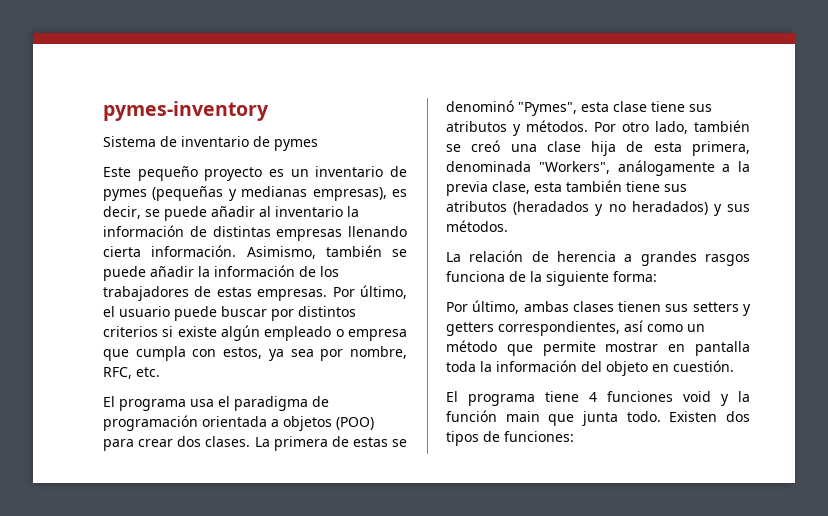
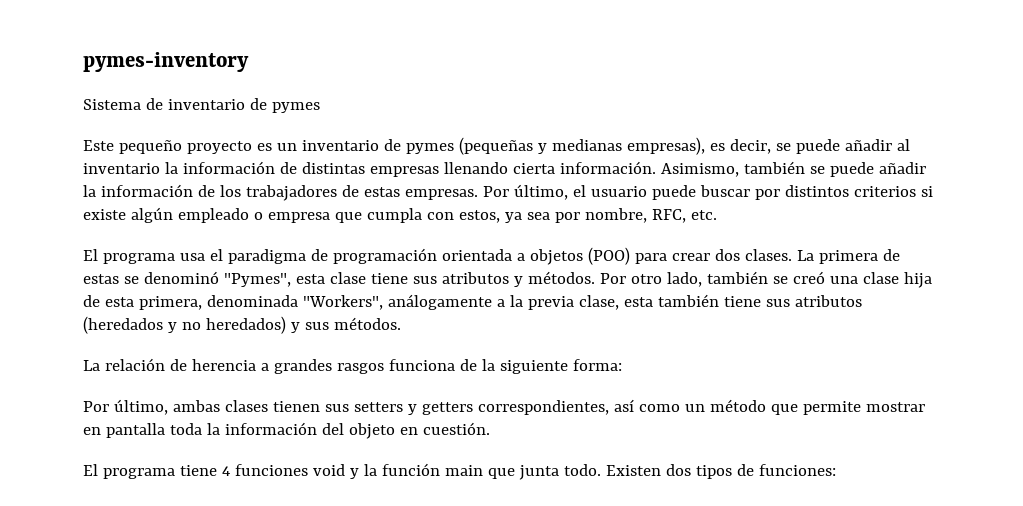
[513,201,590,215] (heradados -> [83,316,163,334] (heredados
[631,201,708,215] heradados) -> [205,316,286,334] heredados)

